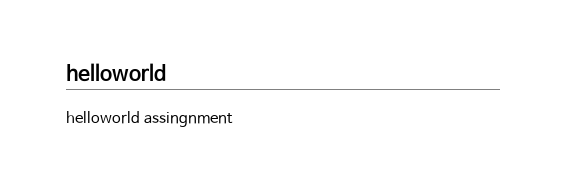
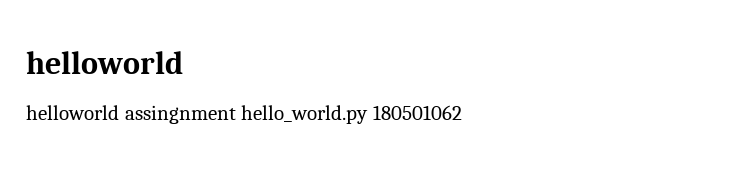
(233, 119) none -> [241,105,462,124] hello_world.py 180501062

